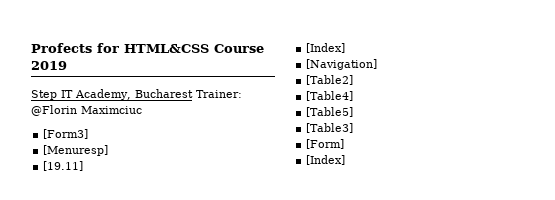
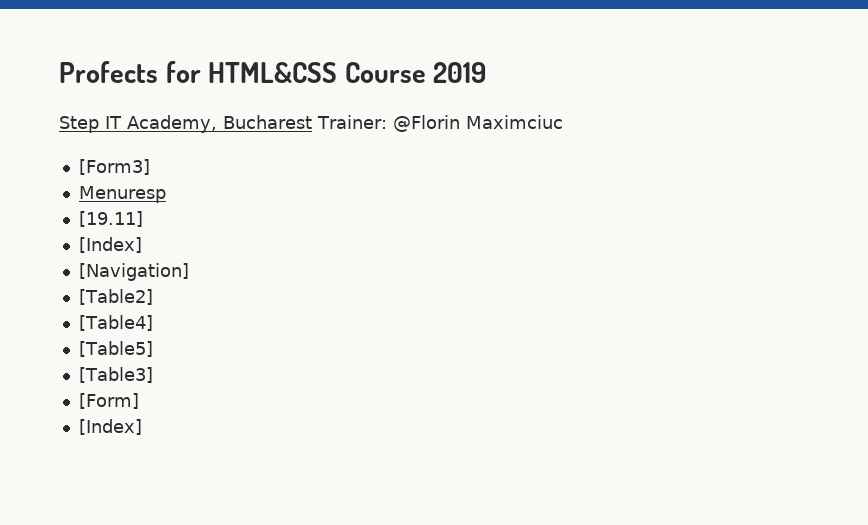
[43,145,109,156] [Menuresp] -> [78,186,166,203] Menuresp

